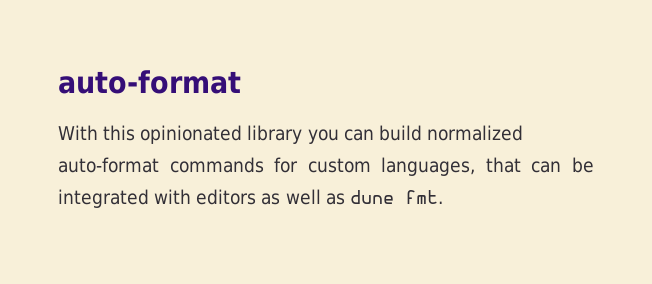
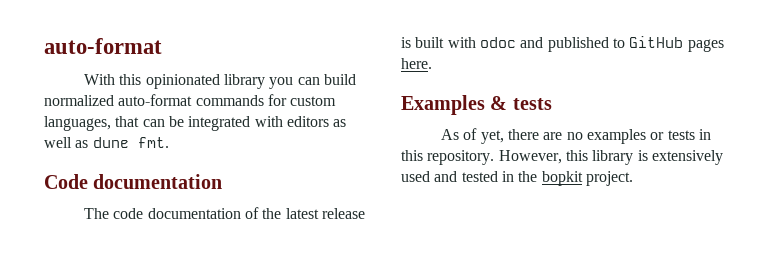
(443, 197) none -> [44,174,223,189] [84,207,365,219] [401,36,724,52] [401,58,432,69] [401,95,552,115] [441,128,711,144] [401,150,723,165] [401,171,633,186] // Code documentation // The code documentation of the latest release is built with odoc and published to GitHub pages here. // Examples & tests // As of yet, there are no examples or tests in this repository. However, this library is extensively used and tested in the bopkit project.

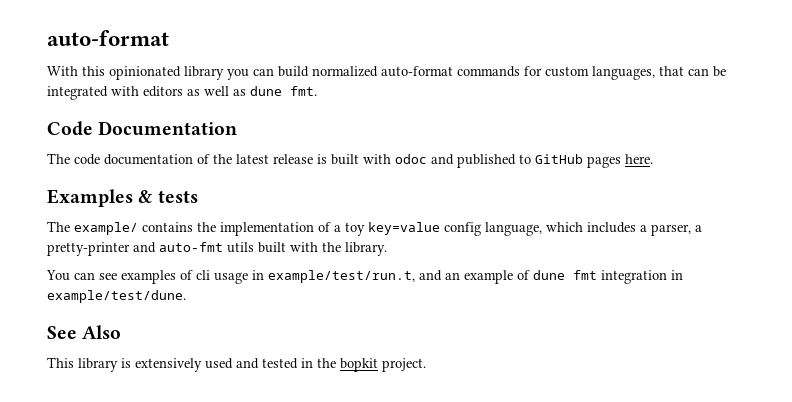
[93,174,223,189] documentation -> [98,121,238,136] Documentation
[441,128,711,144] [401,150,588,165] As of yet, there are no examples or tests in this repository. However, this -> [47,221,702,236] [47,242,387,256] [46,270,683,284] [47,290,186,303] [47,325,122,339] [47,357,74,368] The example/ contains the implementation of a toy key=value config language, which includes a parser, a pretty-printer and auto-fmt utils built with the library. // You can see examples of cli usage in example/test/run.t, and an example of dune fmt integration in example/test/dune. // See Also // This

